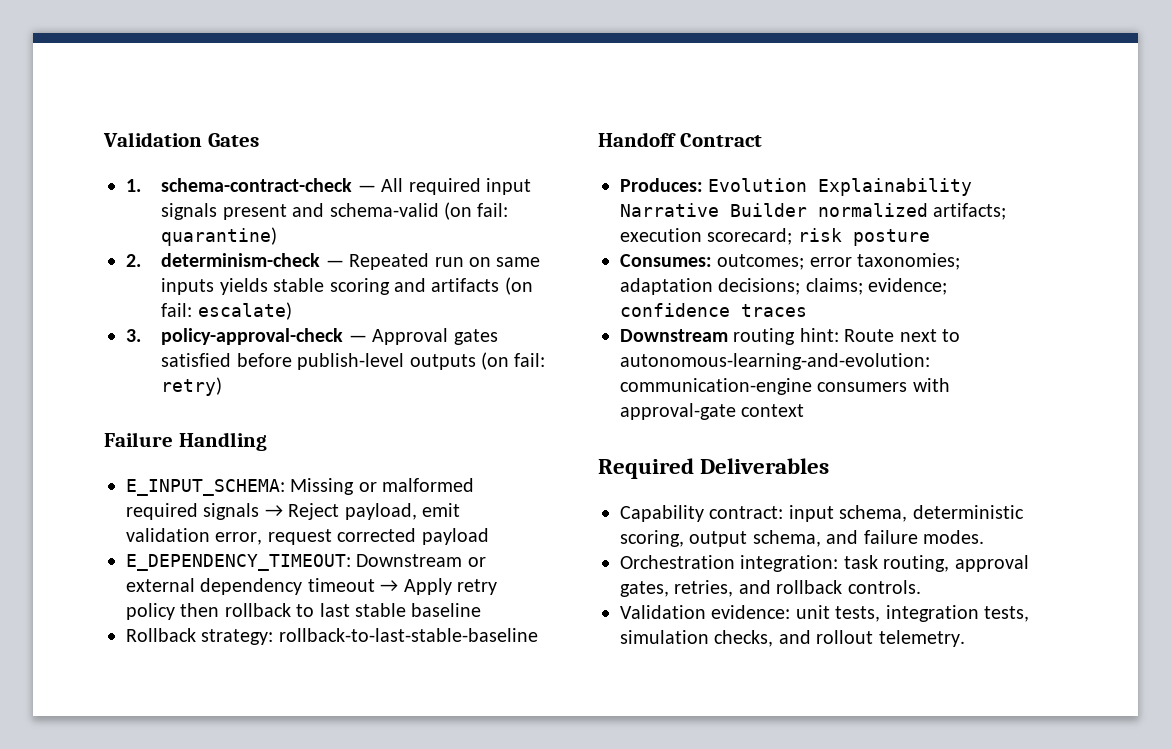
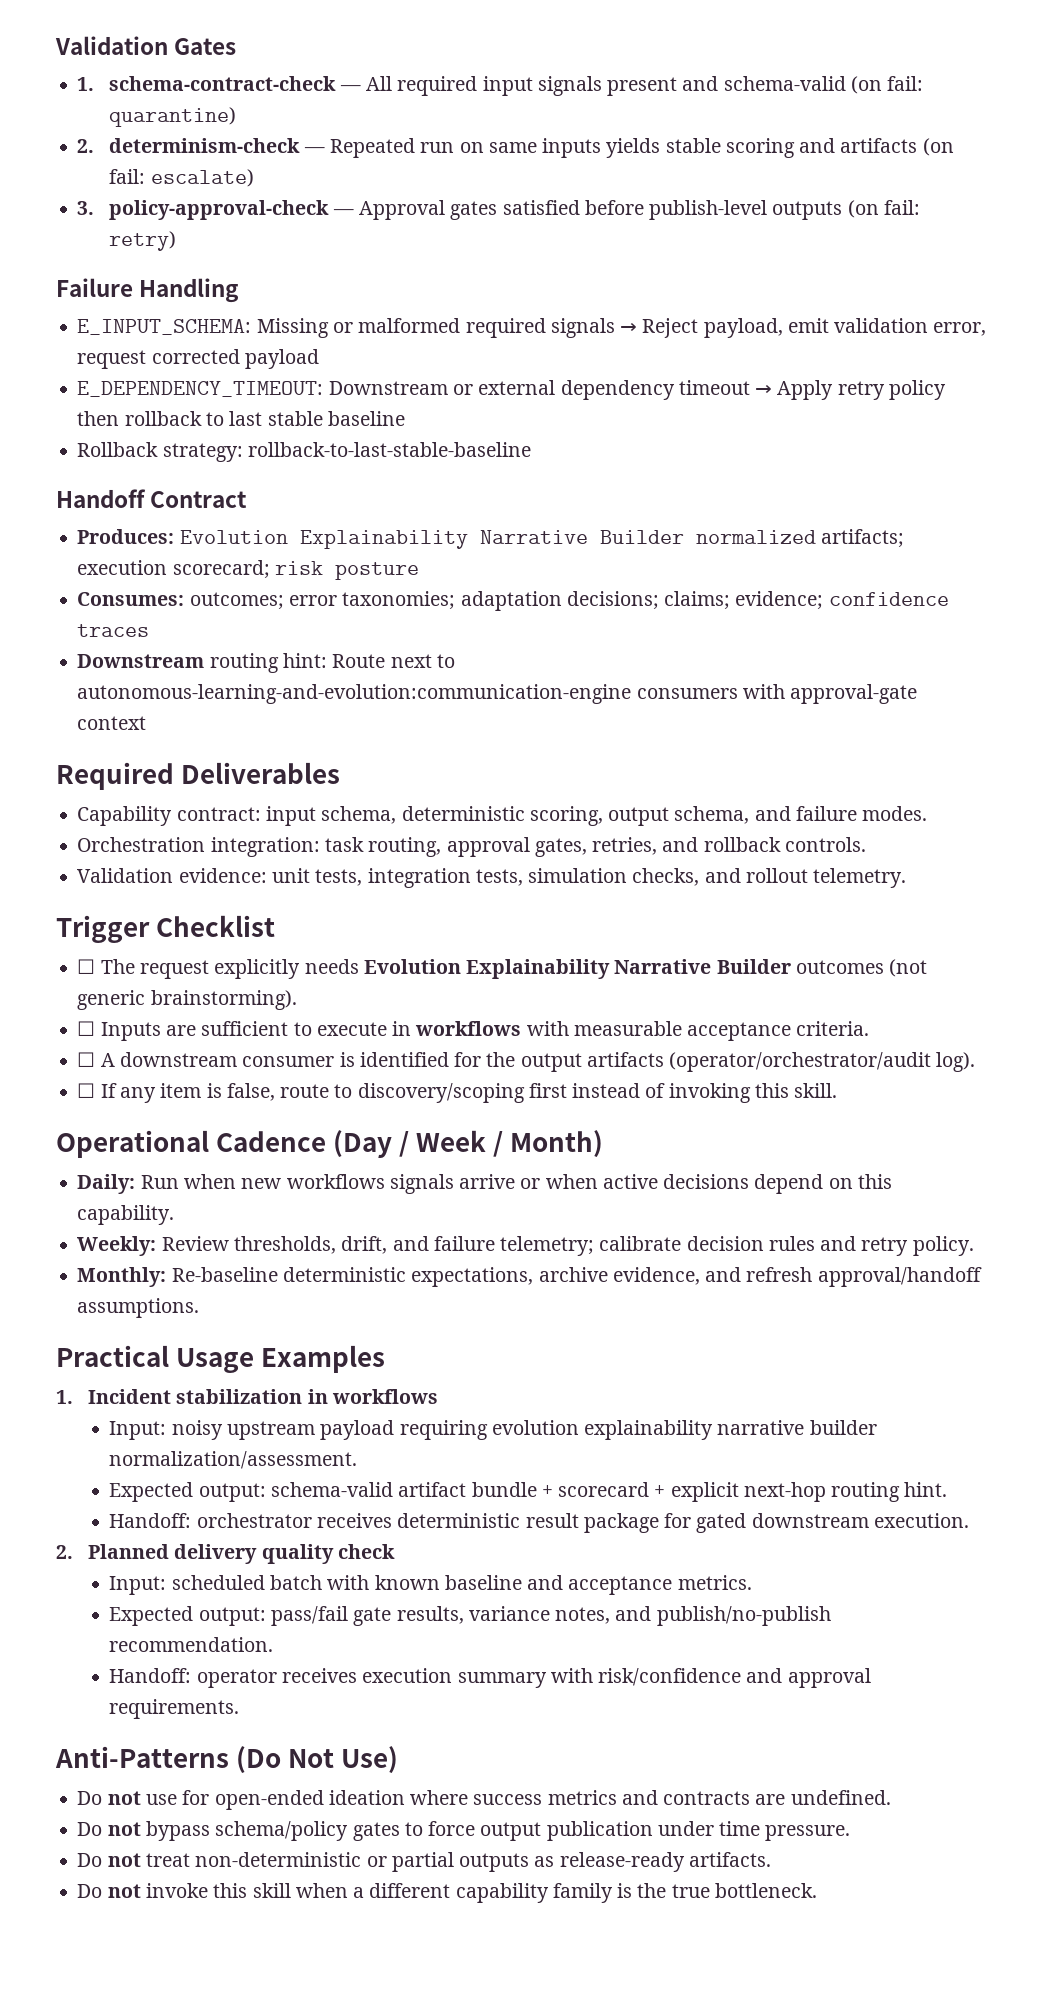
(965, 638) none -> [56,915,276,943] [77,959,928,979] [77,990,297,1010] [77,1021,870,1041] [77,1052,976,1072] [77,1083,838,1103] [56,1130,604,1158] [77,1174,892,1194] [77,1205,175,1225] [77,1236,974,1256] [77,1267,982,1287] [77,1298,200,1318] [56,1345,386,1373] [56,1389,438,1404] [109,1420,877,1440] [109,1451,358,1469] [109,1482,948,1502] [109,1513,969,1533] [56,1544,395,1564] [109,1575,752,1595] [109,1606,831,1626] [109,1637,274,1652] [109,1668,871,1688] [109,1699,240,1719] [55,1746,399,1773] [77,1790,891,1810] [77,1821,851,1841] [77,1852,771,1872] [77,1883,817,1903] // Trigger Checklist // ☐ The request explicitly needs Evolution Explainability Narrative Builder outcomes (not generic brainstorming). // ☐ Inputs are sufficient to execute in workflows with measurable acceptance criteria. // ☐ A downstream consumer is identified for the output artifacts (operator/orchestrator/audit log). // ☐ If any item is false, route to discovery/scoping first instead of invoking this skill. // Operational Cadence (Day / Week / Month) // Daily: Run when new workflows signals arrive or when active decisions depend on this capability. // Weekly: Review thresholds, drift, and failure telemetry; calibrate decision rules and retry policy. // Monthly: Re-baseline deterministic expectations, archive evidence, and refresh approval/handoff assumptions. // Practical Usage Examples // 1. Incident stabilization in workflows // Input: noisy upstream payload requiring evolution explainability narrative builder normalization/assessment. // Expected output: schema-valid artifact bundle + scorecard + explicit next-hop routing hint. // Handoff: orchestrator receives deterministic result package for gated downstream execution. // 2. Planned delivery quality check // Input: scheduled batch with known baseline and acceptance metrics. // Expected output: pass/fail gate results, variance notes, and publish/no-publish recommendation. // Handoff: operator receives execution summary with risk/confidence and approval requirements. // Anti-Patterns (Do Not Use) // Do not use for open-ended ideation where success metrics and contracts are undefined. // Do not bypass schema/policy gates to force output publication under time pressure. // Do not treat non-deterministic or partial outputs as release-ready artifacts. // Do not invoke this skill when a different capability family is the true bottleneck.

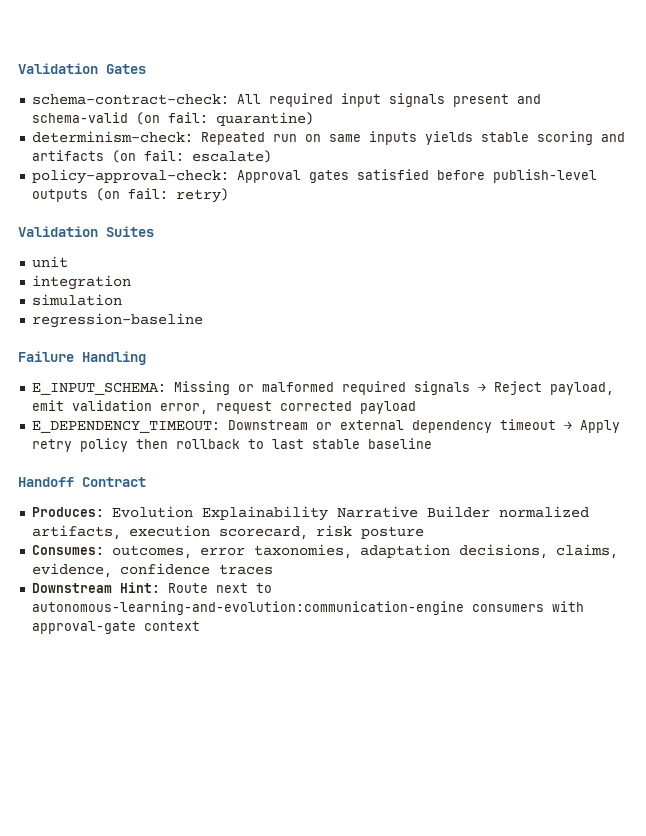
[77,76,361,91] 1. schema-contract-check — -> [31,94,229,105] schema-contract-check:
[77,138,325,153] 2. determinism-check — -> [31,131,193,143] determinism-check:
[77,200,354,220] 3. policy-approval-check — -> [31,169,229,184] policy-approval-check:
(177, 241) none -> [18,226,154,237] [31,256,68,268] [31,275,131,290] [31,294,122,306] [31,313,203,328] // Validation Suites // unit // integration // simulation // regression-baseline
[77,442,531,462] // Rollback strategy: rollback-to-last-stable-baseline -> (432, 443) none
[820,529,904,548] [77,560,270,579] artifacts; execution scorecard; -> [31,525,308,539] artifacts, execution scorecard,
[189,591,824,611] outcomes; error taxonomies; adaptation decisions; claims; evidence; -> [111,544,618,558] [31,563,112,577] outcomes, error taxonomies, adaptation decisions, claims, evidence,
[209,653,327,673] routing hint: -> [119,582,160,593] Hint:
[56,762,341,790] [77,806,928,826] [77,837,866,857] [77,868,907,888] [56,915,276,943] [77,959,928,979] [77,990,297,1010] [77,1021,870,1041] [77,1052,976,1072] [77,1083,838,1103] [56,1130,604,1158] [77,1174,892,1194] [77,1205,175,1225] [77,1236,974,1256] [77,1267,982,1287] [77,1298,200,1318] [56,1345,386,1373] [56,1389,438,1404] [109,1420,877,1440] [109,1451,358,1469] [109,1482,948,1502] [109,1513,969,1533] [56,1544,395,1564] [109,1575,752,1595] [109,1606,831,1626] [109,1637,274,1652] [109,1668,871,1688] [109,1699,240,1719] [55,1746,399,1773] [77,1790,891,1810] [77,1821,851,1841] [77,1852,771,1872] [77,1883,817,1903] // Required Deliverables // Capability contract: input schema, deterministic scoring, output schema, and failure modes. // Orchestration integration: task routing, approval gates, retries, and rollback controls. // Validation evidence: unit tests, integration tests, simulation checks, and rollout telemetry. // Trigger Checklist // ☐ The request explicitly needs Evolution Explainability Narrative Builder outcomes (not generic brainstorming). // ☐ Inputs are sufficient to execute in workflows with measurable acceptance criteria. // ☐ A downstream consumer is identified for the output artifacts (operator/orchestrator/audit log). // ☐ If any item is false, route to discovery/scoping first instead of invoking this skill. // Operational Cadence (Day / Week / Month) // Daily: Run when new workflows signals arrive or when active decisions depend on this capability. // Weekly: Review thresholds, drift, and failure telemetry; calibrate decision rules and retry policy. // Monthly: Re-baseline deterministic expectations, archive evidence, and refresh approval/handoff assumptions. // Practical Usage Examples // 1. Incident stabilization in workflows // Input: noisy upstream payload requiring evolution explainability narrative builder normalization/assessment. // Expected output: schema-valid artifact bundle + scorecard + explicit next-hop routing hint. // Handoff: orchestrator receives deterministic result package for gated downstream execution. // 2. Planned delivery quality check // Input: scheduled batch with known baseline and acceptance metrics. // Expected output: pass/fail gate results, variance notes, and publish/no-publish recommendation. // Handoff: operator receives execution summary with risk/confidence and approval requirements. // Anti-Patterns (Do Not Use) // Do not use for open-ended ideation where success metrics and contracts are undefined. // Do not bypass schema/policy gates to force output publication under time pressure. // Do not treat non-deterministic or partial outputs as release-ready artifacts. // Do not invoke this skill when a different capability family is the true bottleneck. -> (200, 626) none

